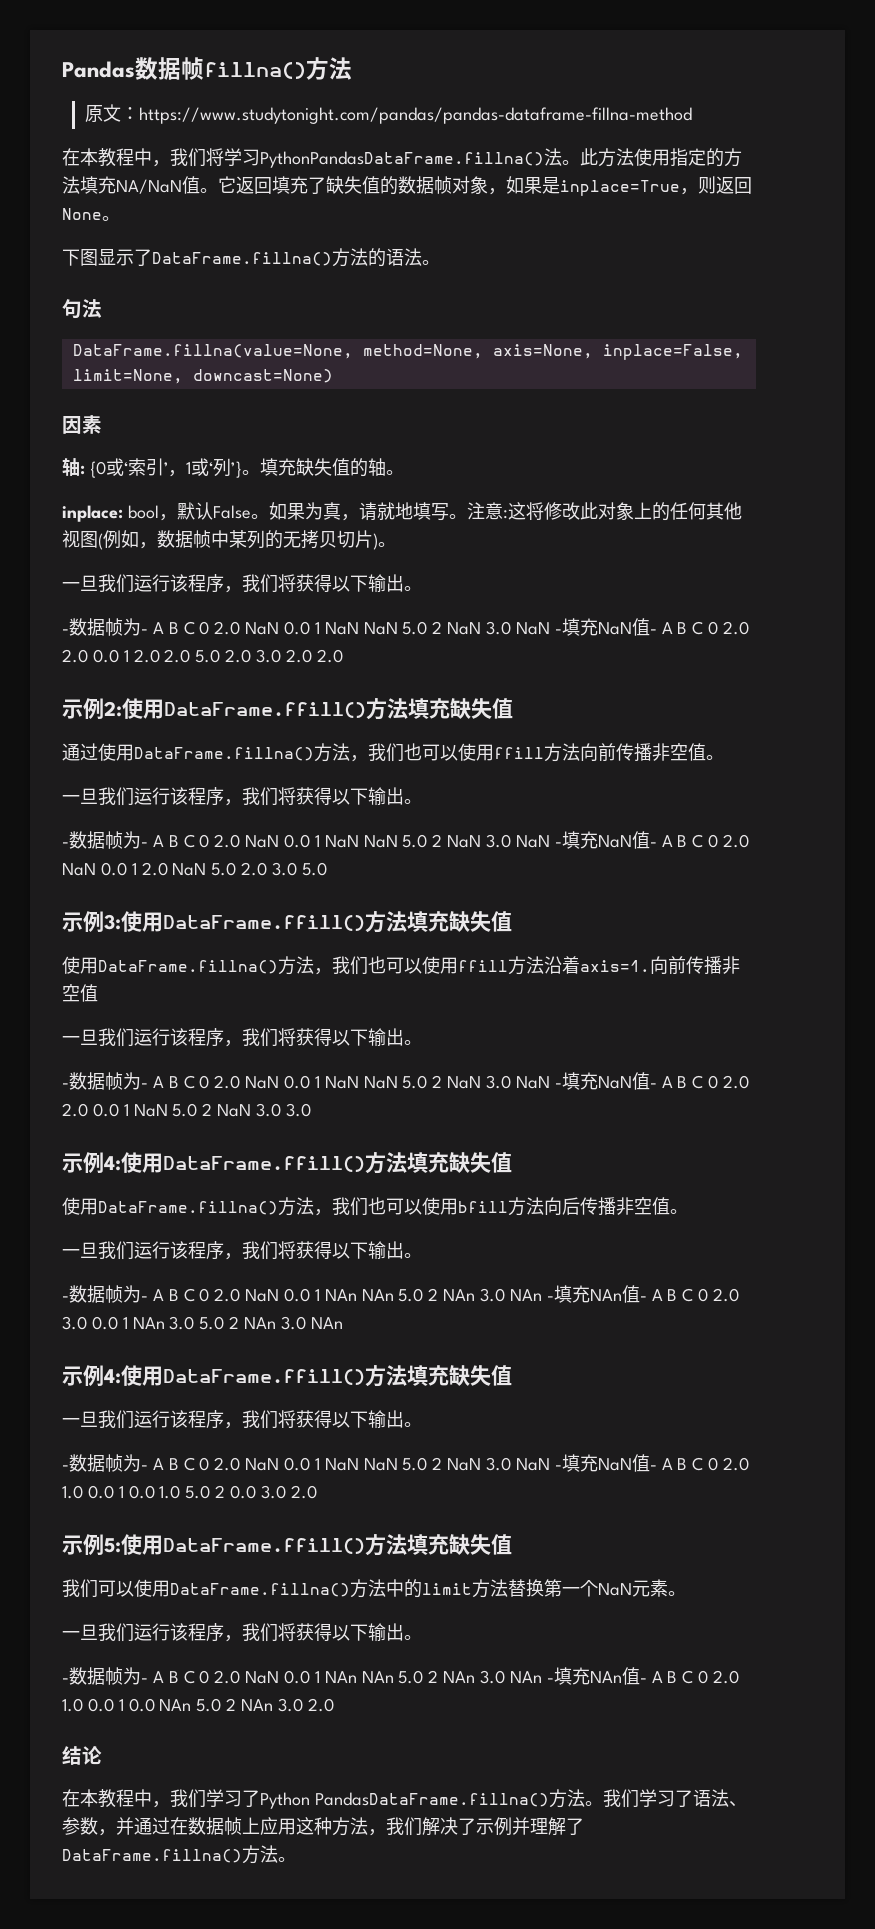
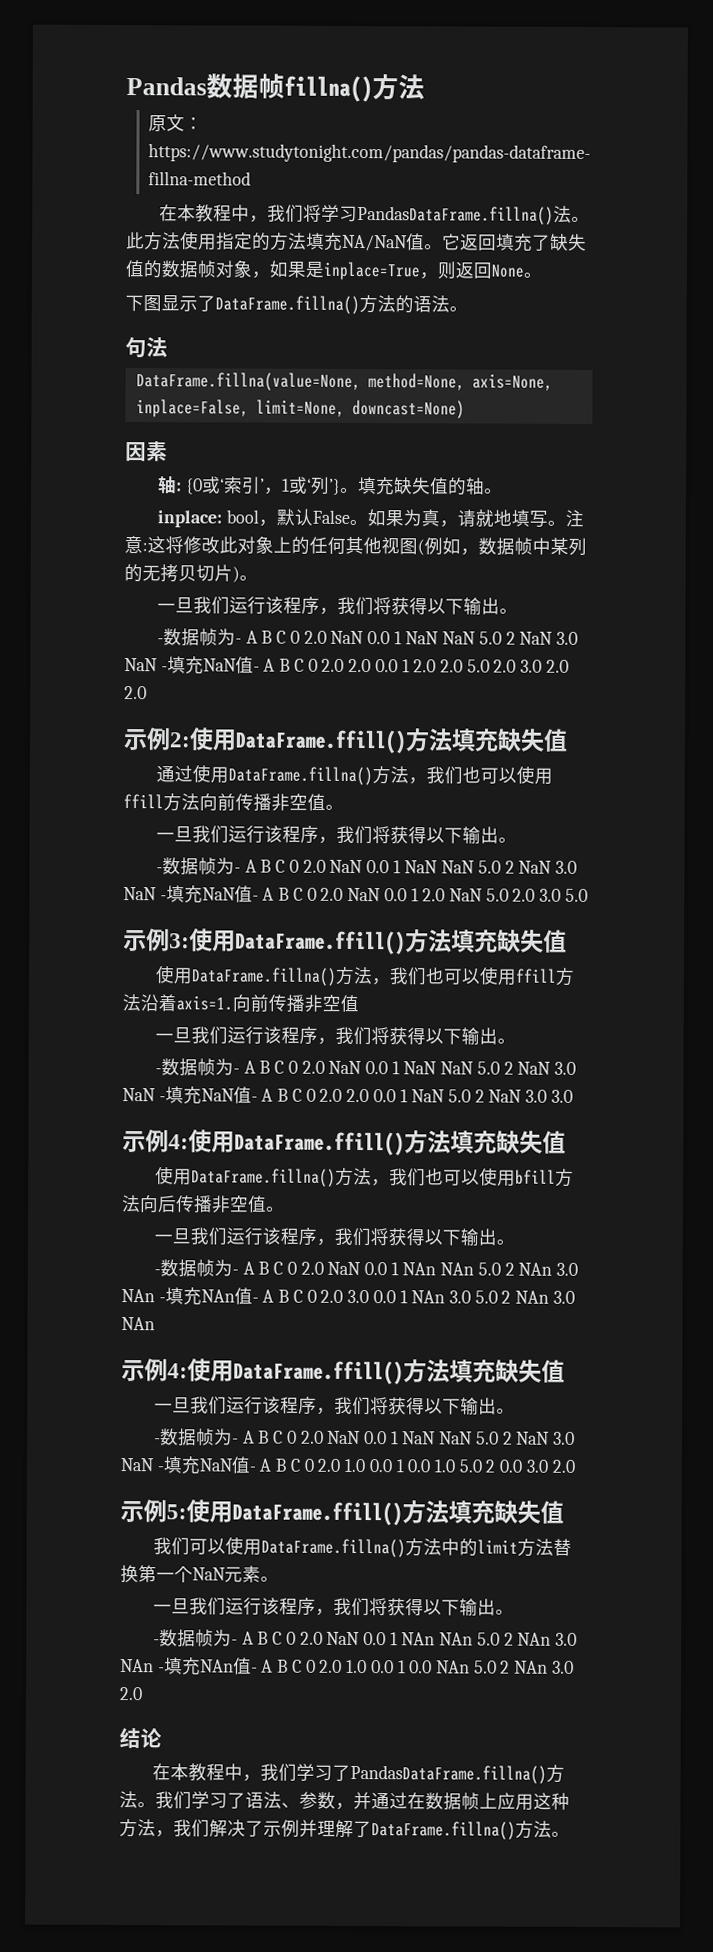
[260,151,544,168] PythonPandasDataFrame.fillna() -> [356,205,554,225] PandasDataFrame.fillna()
[260,1792,310,1809] Python -> (351, 1772) none

